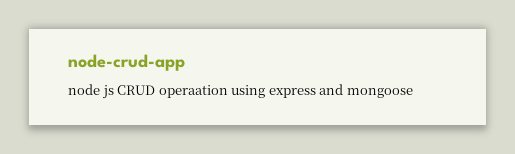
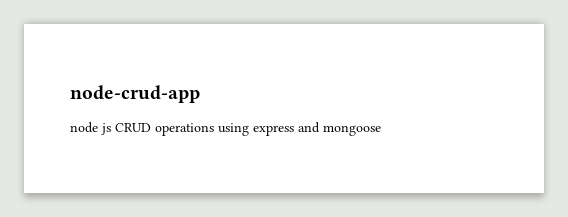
[158,85,228,98] operaation -> [155,123,214,136] operations

